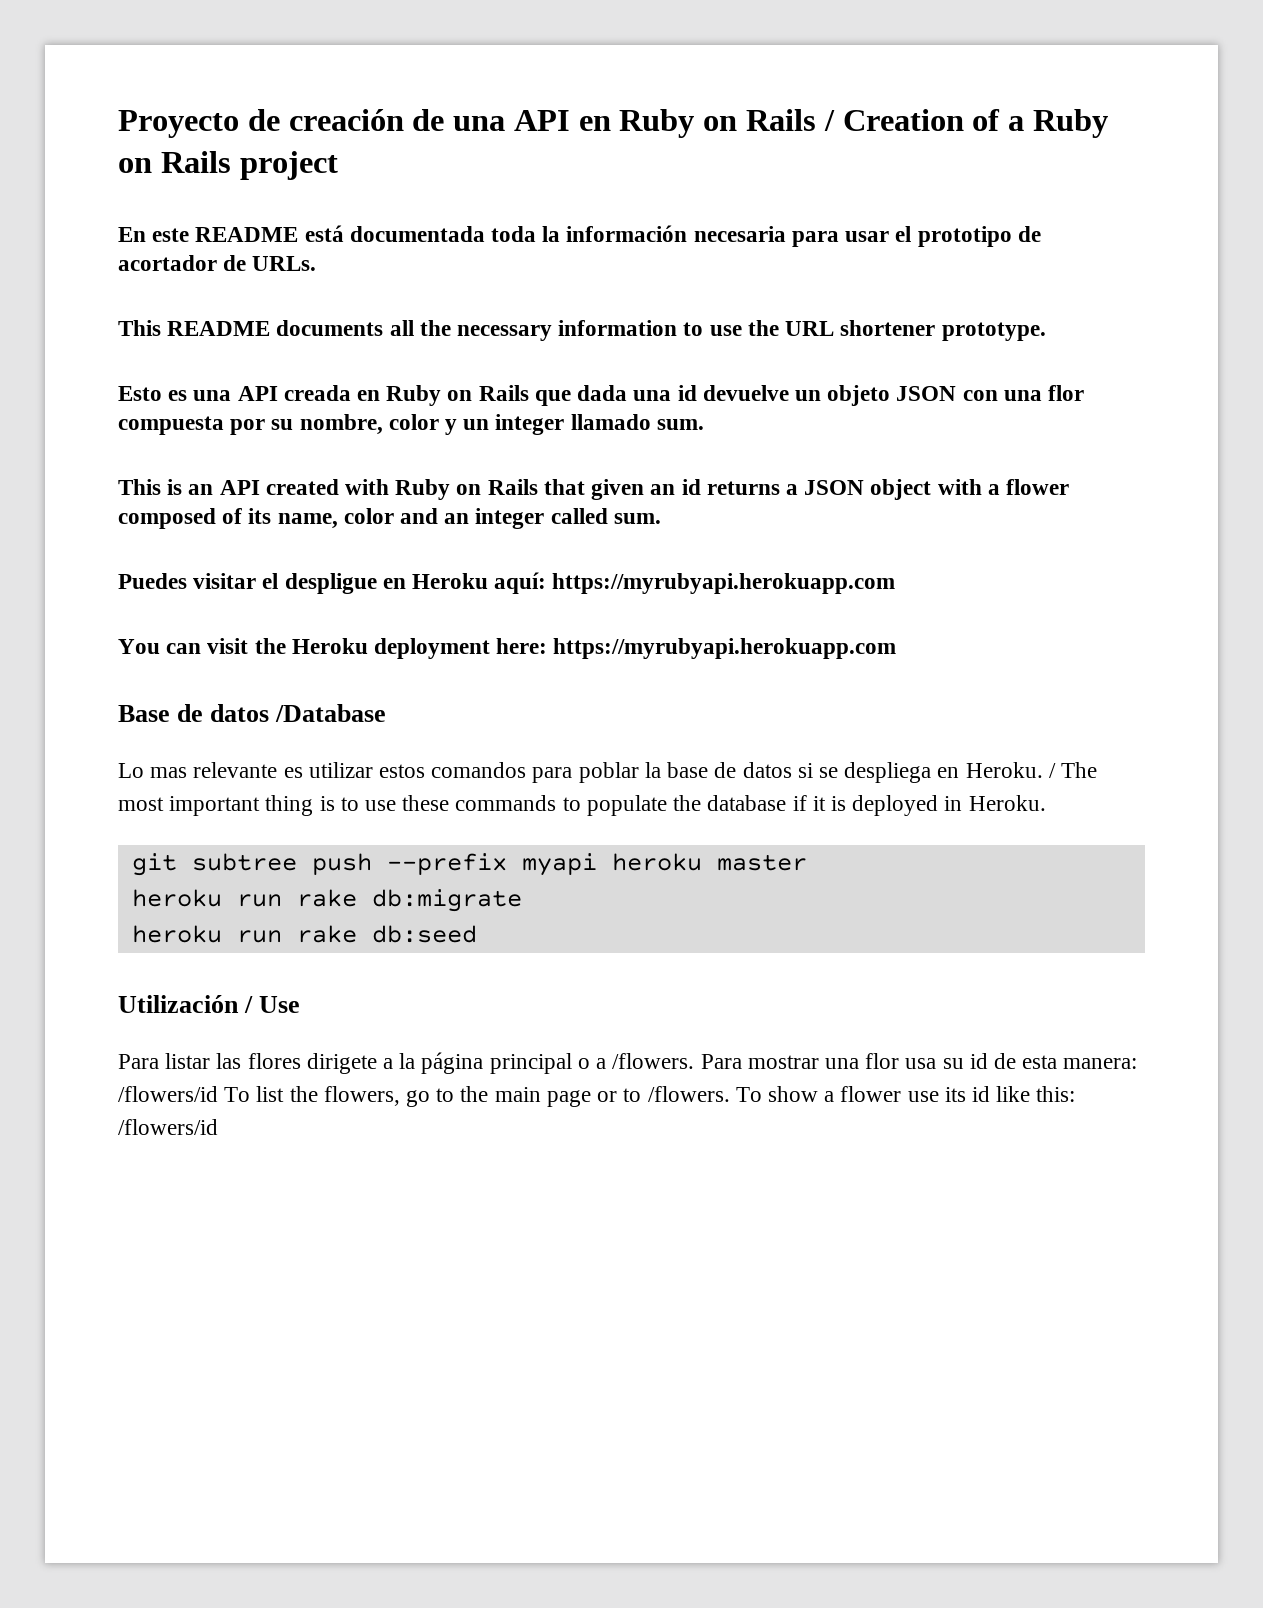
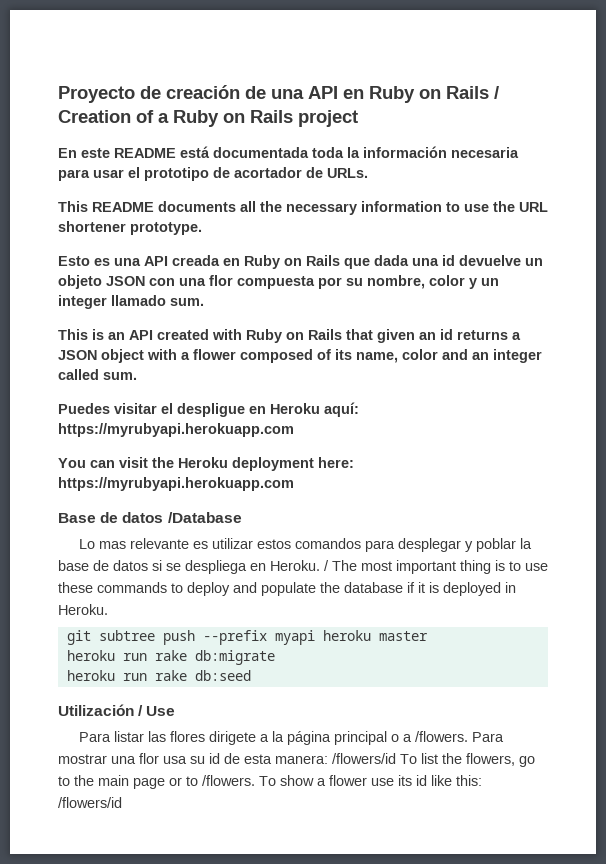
(573, 775) none -> [398,538,474,552] desplegar y
(581, 804) none -> [187,582,257,596] deploy and

